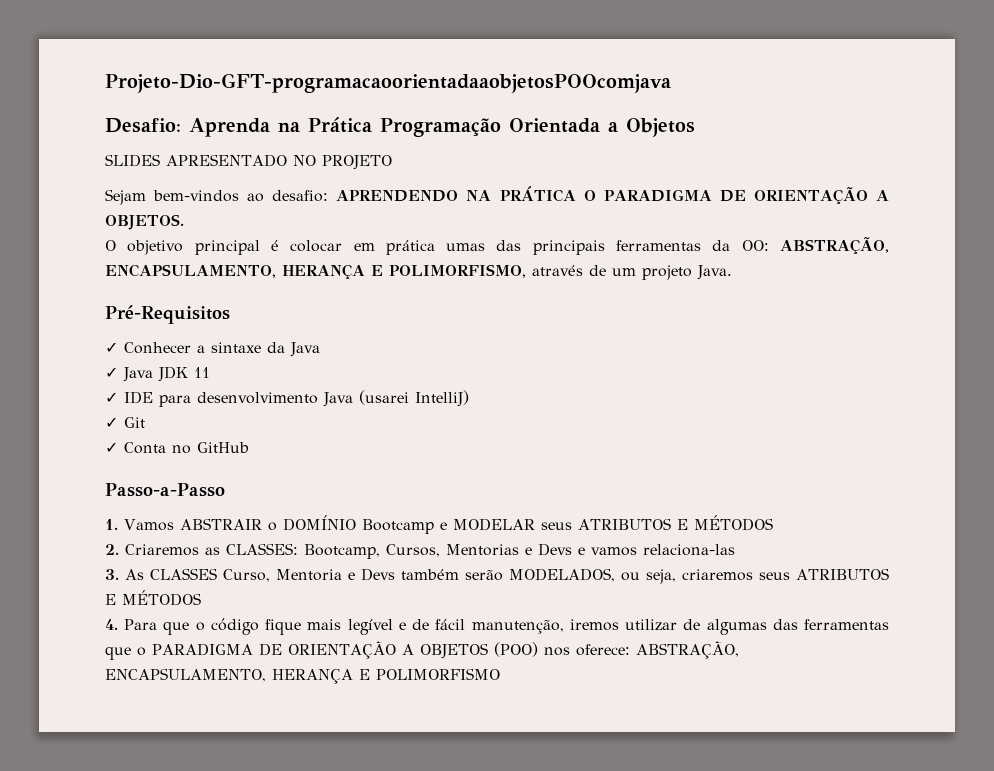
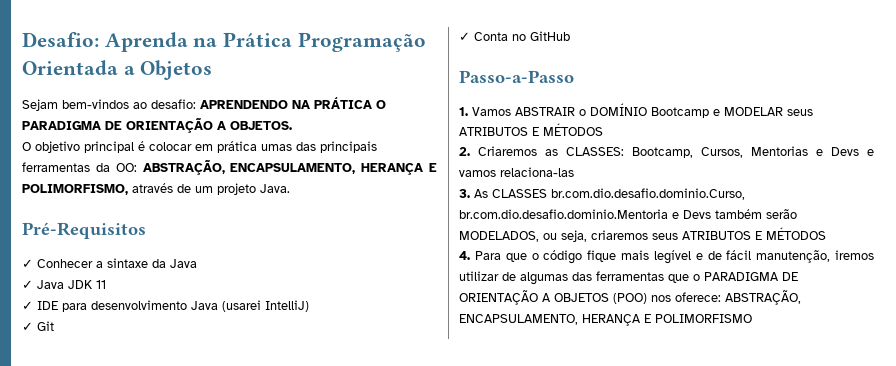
[105,73,671,93] Projeto-Dio-GFT-programacaoorientadaaobjetosPOOcomjava // -> (22, 39) none
[105,154,392,170] // SLIDES APRESENTADO NO PROJETO -> (213, 70) none
[223,569,343,582] Curso, Mentoria -> [551,188,745,200] [459,209,668,219] br.com.dio.desafio.dominio.Curso, br.com.dio.desafio.dominio.Mentoria

